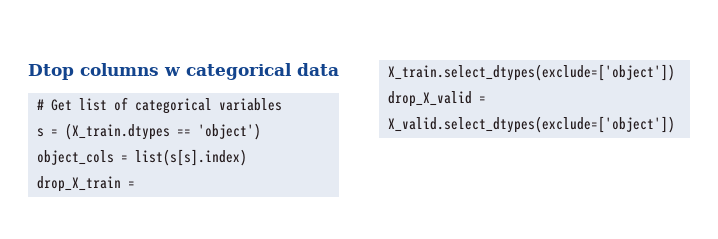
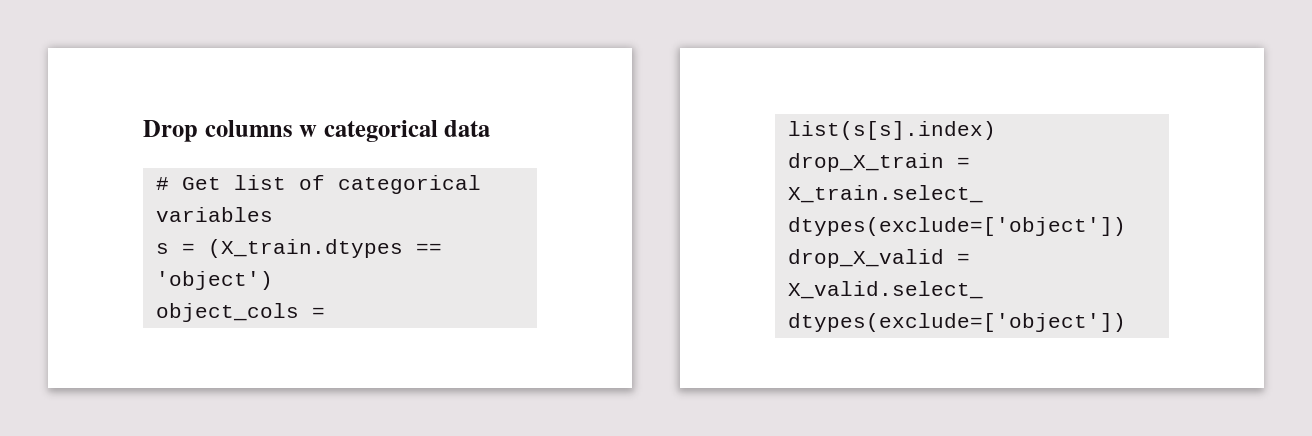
[28,64,74,80] Dtop -> [143,120,198,142] Drop

